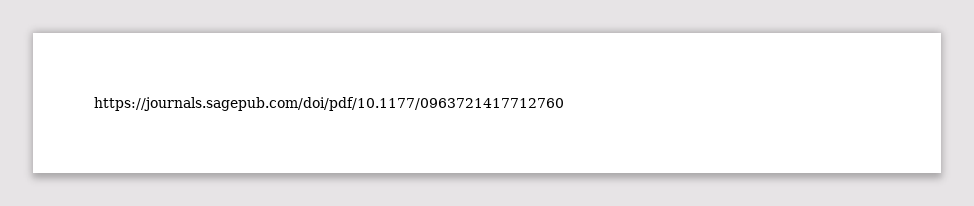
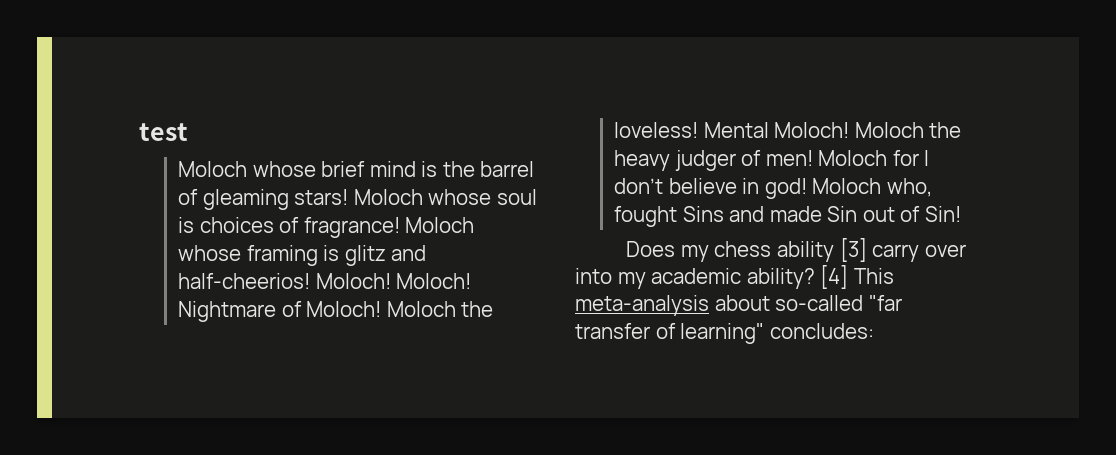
[94,97,564,111] https://journals.sagepub.com/doi/pdf/10.1177/0963721417712760 -> [139,123,188,141] [177,161,535,177] [177,189,537,210] [177,217,475,238] [177,245,427,266] [177,273,472,289] [177,301,494,322] [613,122,962,138] [613,150,930,171] [613,178,932,199] [613,206,961,227] [626,238,966,262] [575,265,894,289] [575,295,902,316] [575,323,874,344] test // Moloch whose brief mind is the barrel of gleaming stars! Moloch whose soul is choices of fragrance! Moloch whose framing is glitz and half-cheerios! Moloch! Moloch! Nightmare of Moloch! Moloch the loveless! Mental Moloch! Moloch the heavy judger of men! Moloch for I don’t believe in god! Moloch who, fought Sins and made Sin out of Sin! // Does my chess ability [3] carry over into my academic ability? [4] This meta-analysis about so-called "far transfer of learning" concludes:

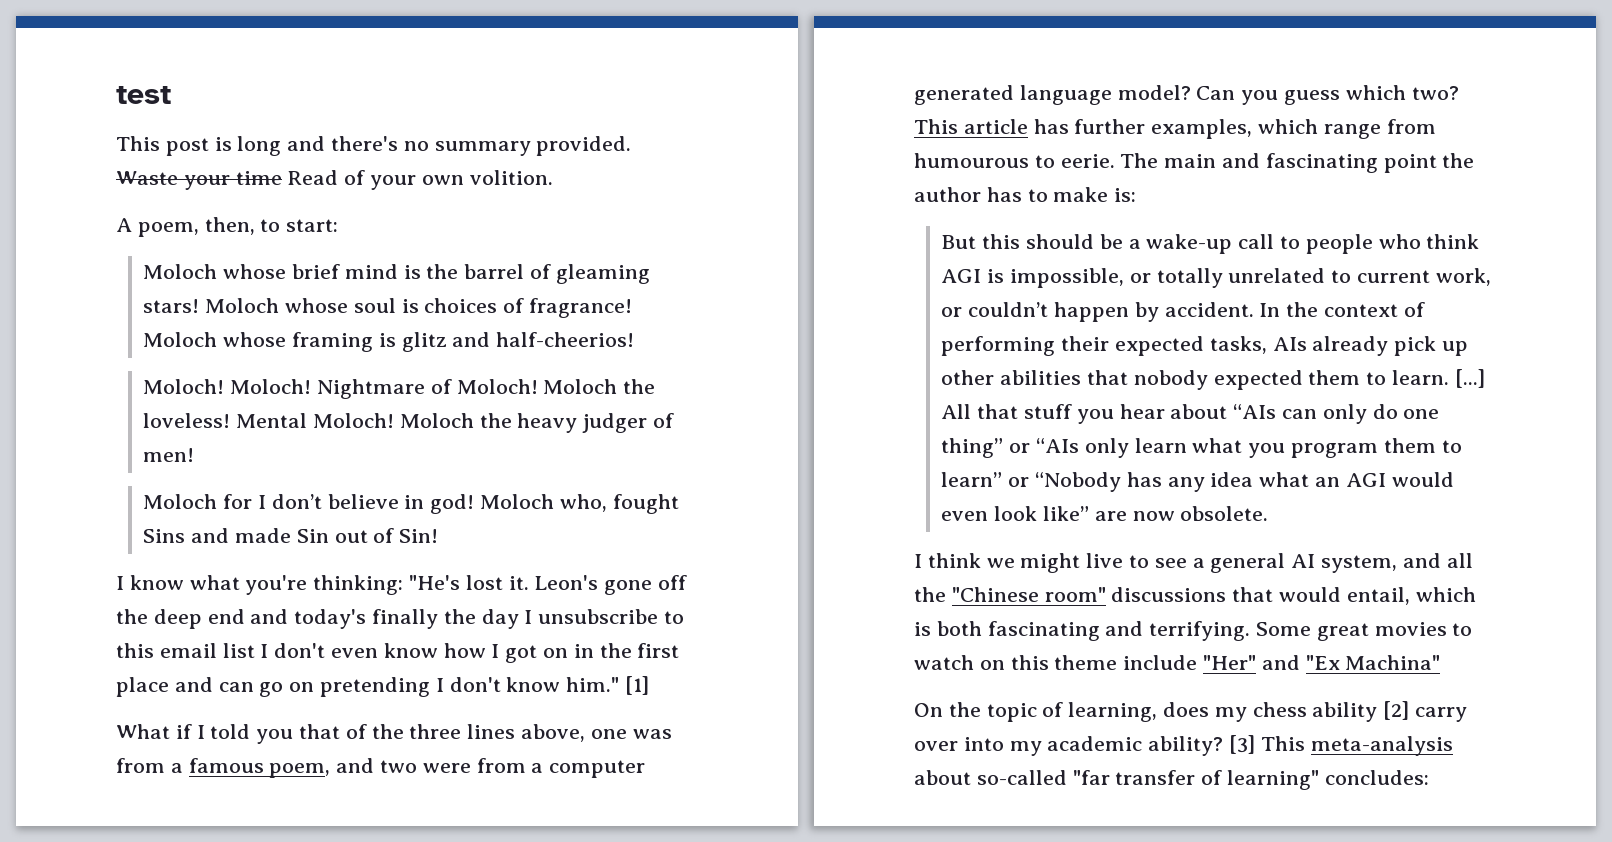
(188, 132) none -> [116,136,632,156] [116,170,553,190] [116,217,339,237] // This post is long and there's no summary provided. Waste your time Read of your own volition. // A poem, then, to start:
(310, 281) none -> (635, 339) //
(813, 158) none -> (195, 455) //
[626,241,676,257] Does -> [116,575,688,595] [116,609,685,629] [116,643,680,663] [116,676,650,697] [116,724,672,744] [116,758,646,778] [914,85,1459,105] [914,119,1436,139] [914,153,1475,173] [914,187,1137,202] [941,234,1480,254] [941,268,1491,288] [941,302,1425,322] [941,336,1469,356] [941,369,1485,390] [941,404,1440,424] [941,438,1462,458] [941,472,1454,492] [941,506,1269,521] [914,553,1473,573] [914,587,1476,605] [914,621,1473,641] [914,655,1441,670] [914,702,1210,722] I know what you're thinking: "He's lost it. Leon's gone off the deep end and today's finally the day I unsubscribe to this email list I don't even know how I got on in the first place and can go on pretending I don't know him." [1] // What if I told you that of the three lines above, one was from a famous poem, and two were from a computer generated language model? Can you guess which two? This article has further examples, which range from humourous to eerie. The main and fascinating point the author has to make is: // But this should be a wake-up call to people who think AGI is impossible, or totally unrelated to current work, or couldn’t happen by accident. In the context of performing their expected tasks, AIs already pick up other abilities that nobody expected them to learn. [...] All that stuff you hear about “AIs can only do one thing” or “AIs only learn what you program them to learn” or “Nobody has any idea what an AGI would even look like” are now obsolete. // I think we might live to see a general AI system, and all the "Chinese room" discussions that would entail, which is both fascinating and terrifying. Some great movies to watch on this theme include "Her" and "Ex Machina" // On the topic of learning, does
[839,238,867,262] [3] -> [1383,701,1410,720] [2]
[820,265,849,289] [4] -> [1229,735,1256,754] [3]

